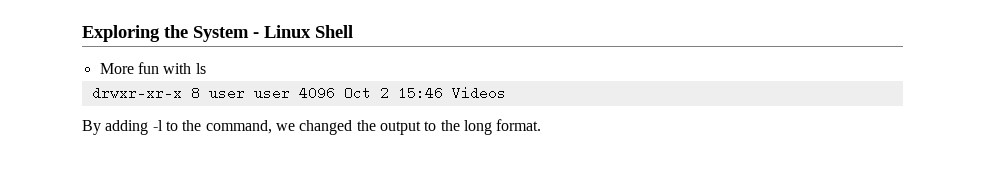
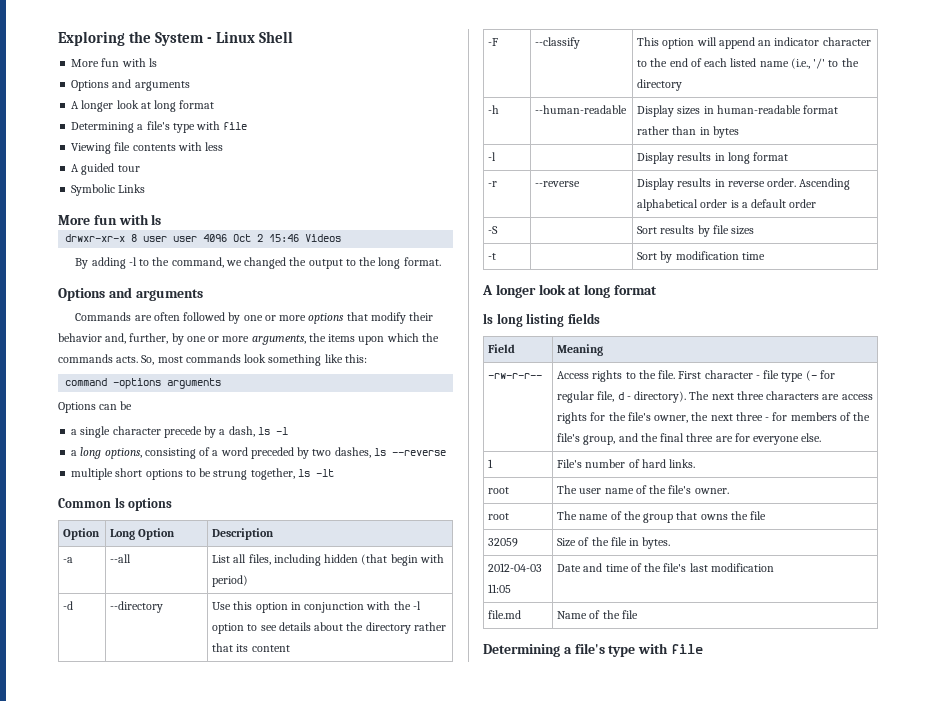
(206, 68) none -> [71,79,190,91] [71,100,215,112] [71,121,248,133] [71,142,224,154] [71,163,140,175] [71,184,146,196] [58,214,162,225] // Options and arguments // A longer look at long format // Determining a file's type with file // Viewing file contents with less // A guided tour // Symbolic Links // More fun with ls
(542, 125) none -> [58,287,203,301] [75,312,434,324] [58,333,439,345] [58,354,367,366] [65,378,222,389] [58,401,133,413] [71,426,288,438] [71,447,446,459] [71,468,334,480] [58,497,173,511] [63,528,101,540] [110,528,176,540] [212,528,275,540] [63,557,74,563] [110,554,132,563] [212,554,444,566] [212,575,249,587] [63,601,74,610] [110,601,164,613] [212,601,421,613] [212,622,446,634] [212,643,290,652] [488,38,499,46] [535,37,581,49] [637,37,871,49] [637,58,859,69] [637,79,683,91] [488,105,500,114] [535,105,628,114] [637,105,839,117] [637,126,739,138] [488,152,497,161] [637,152,789,164] [488,181,498,187] [535,181,581,187] [637,178,851,190] [637,199,817,211] [488,226,499,234] [637,225,755,237] [488,253,497,260] [637,251,765,263] [482,284,657,298] [483,313,600,327] [488,344,516,353] [557,344,604,356] [488,373,543,379] [557,370,835,382] [557,391,873,403] [557,412,871,424] [557,433,822,445] [488,459,494,468] [557,459,696,468] [488,487,510,494] [557,485,729,494] [488,513,510,520] [557,511,767,523] [488,538,519,547] [557,537,671,549] [488,563,543,572] [488,584,512,593] [557,563,774,572] [488,610,522,619] [557,610,638,619] [483,643,703,657] // Options and arguments // Commands are often followed by one or more options that modify their behavior and, further, by one or more arguments, the items upon which the commands acts. So, most commands look something like this: // command -options arguments // Options can be // a single character precede by a dash, ls -l // a long options, consisting of a word preceded by two dashes, ls --reverse // multiple short options to be strung together, ls -lt // Common ls options // Option | Long Option | Description // -a | --all | List all files, including hidden (that begin with period) // -d | --directory | Use this option in conjunction with the -l option to see details about the directory rather that its content // -F | --classify | This option will append an indicator character to the end of each listed name (i.e., '/' to the directory // -h | --human-readable | Display sizes in human-readable format rather than in bytes // -l | | Display results in long format // -r | --reverse | Display results in reverse order. Ascending alphabetical order is a default order // -S | | Sort results by file sizes // -t | | Sort by modification time // A longer look at long format // ls long listing fields // Field | Meaning // -rw-r-r-- | Access rights to the file. First character - file type (- for regular file, d - directory). The next three characters are access rights for the file's owner, the next three - for members of the file's group, and the final three are for everyone else. // 1 | File's number of hard links. // root | The user name of the file's owner. // root | The name of the group that owns the file // 32059 | Size of the file in bytes. // 2012-04-03 11:05 | Date and time of the file's last modification // file.md | Name of the file // Determining a file's type with file

